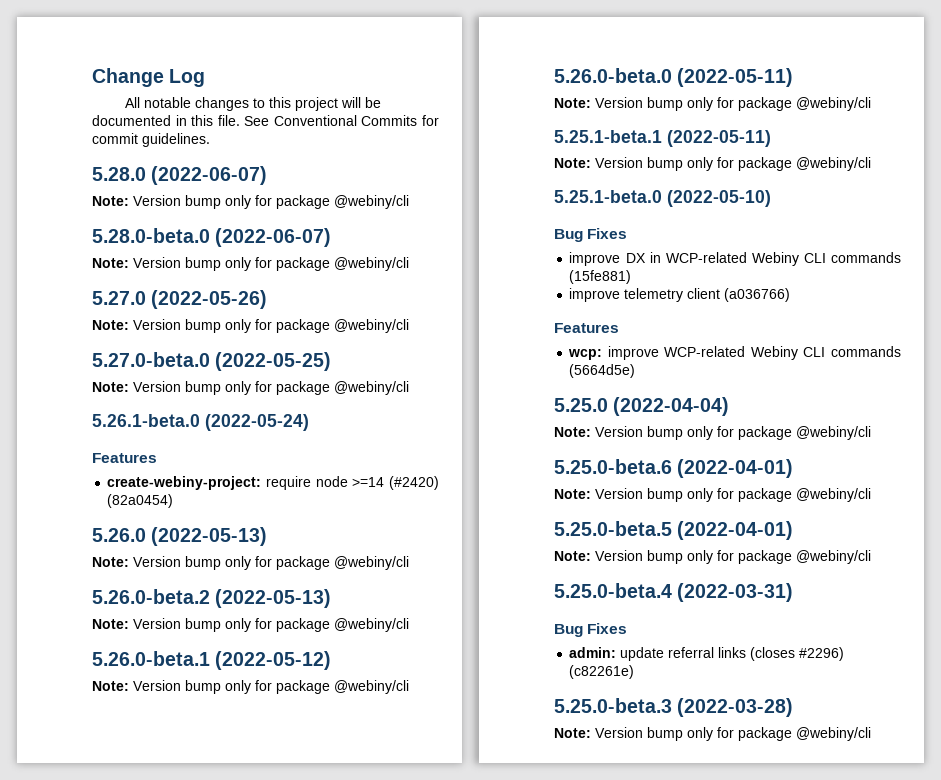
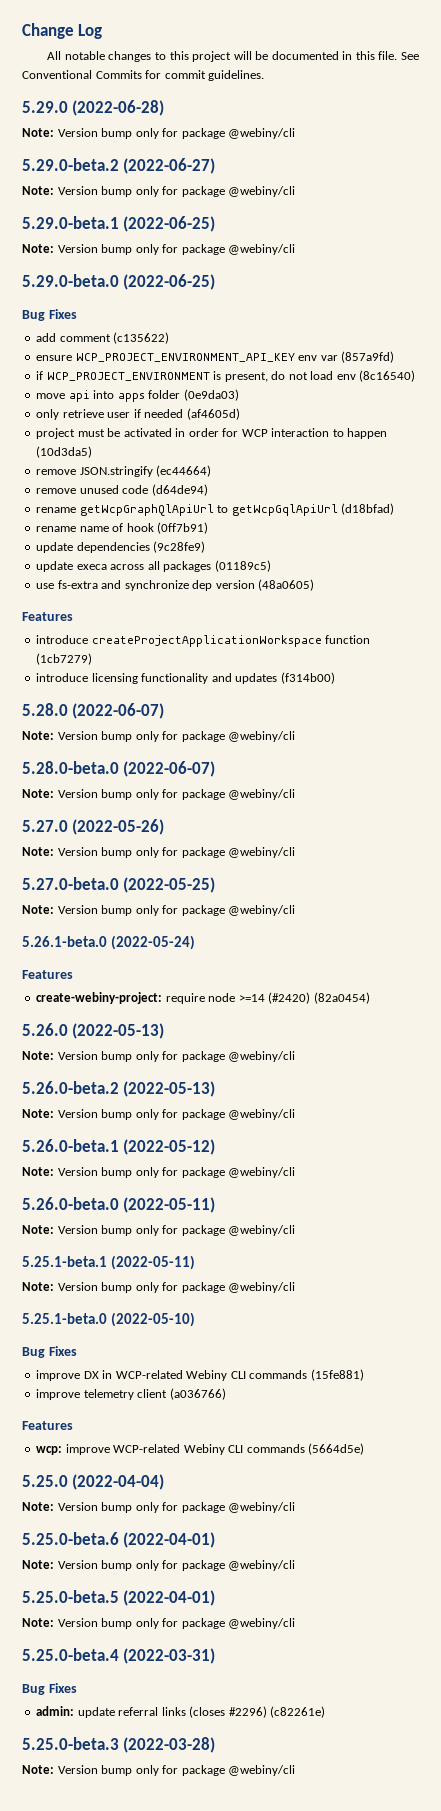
(210, 140) none -> [22,100,165,116] [22,128,296,139] [22,158,216,174] [22,186,296,197] [22,216,216,232] [22,244,296,255] [22,274,216,290] [22,309,77,321] [36,332,170,344] [36,351,395,363] [36,370,416,382] [36,389,239,402] [36,408,240,420] [36,428,388,439] [36,446,93,458] [36,465,212,477] [36,484,208,496] [36,503,395,516] [36,522,209,534] [36,541,206,553] [36,560,271,572] [36,579,315,591] [22,612,73,621] [36,635,371,647] [36,653,93,665] [36,672,335,684] // 5.29.0 (2022-06-28) // Note: Version bump only for package @webiny/cli // 5.29.0-beta.2 (2022-06-27) // Note: Version bump only for package @webiny/cli // 5.29.0-beta.1 (2022-06-25) // Note: Version bump only for package @webiny/cli // 5.29.0-beta.0 (2022-06-25) // Bug Fixes // add comment (c135622) // ensure WCP_PROJECT_ENVIRONMENT_API_KEY env var (857a9fd) // if WCP_PROJECT_ENVIRONMENT is present, do not load env (8c16540) // move api into apps folder (0e9da03) // only retrieve user if needed (af4605d) // project must be activated in order for WCP interaction to happen (10d3da5) // remove JSON.stringify (ec44664) // remove unused code (d64de94) // rename getWcpGraphQlApiUrl to getWcpGqlApiUrl (d18bfad) // rename name of hook (0ff7b91) // update dependencies (9c28fe9) // update execa across all packages (01189c5) // use fs-extra and synchronize dep version (48a0605) // Features // introduce createProjectApplicationWorkspace function (1cb7279) // introduce licensing functionality and updates (f314b00)

